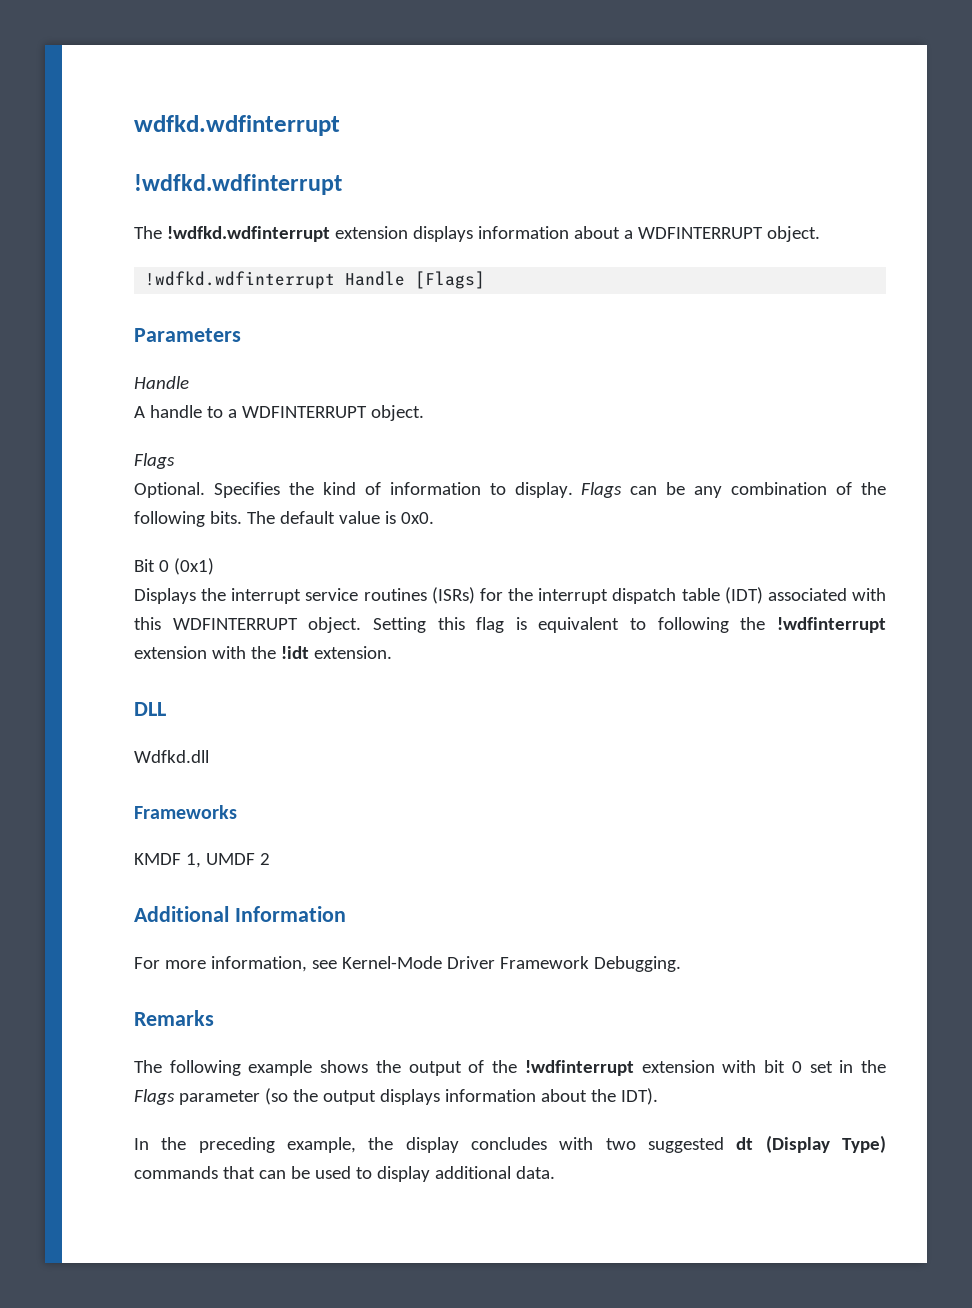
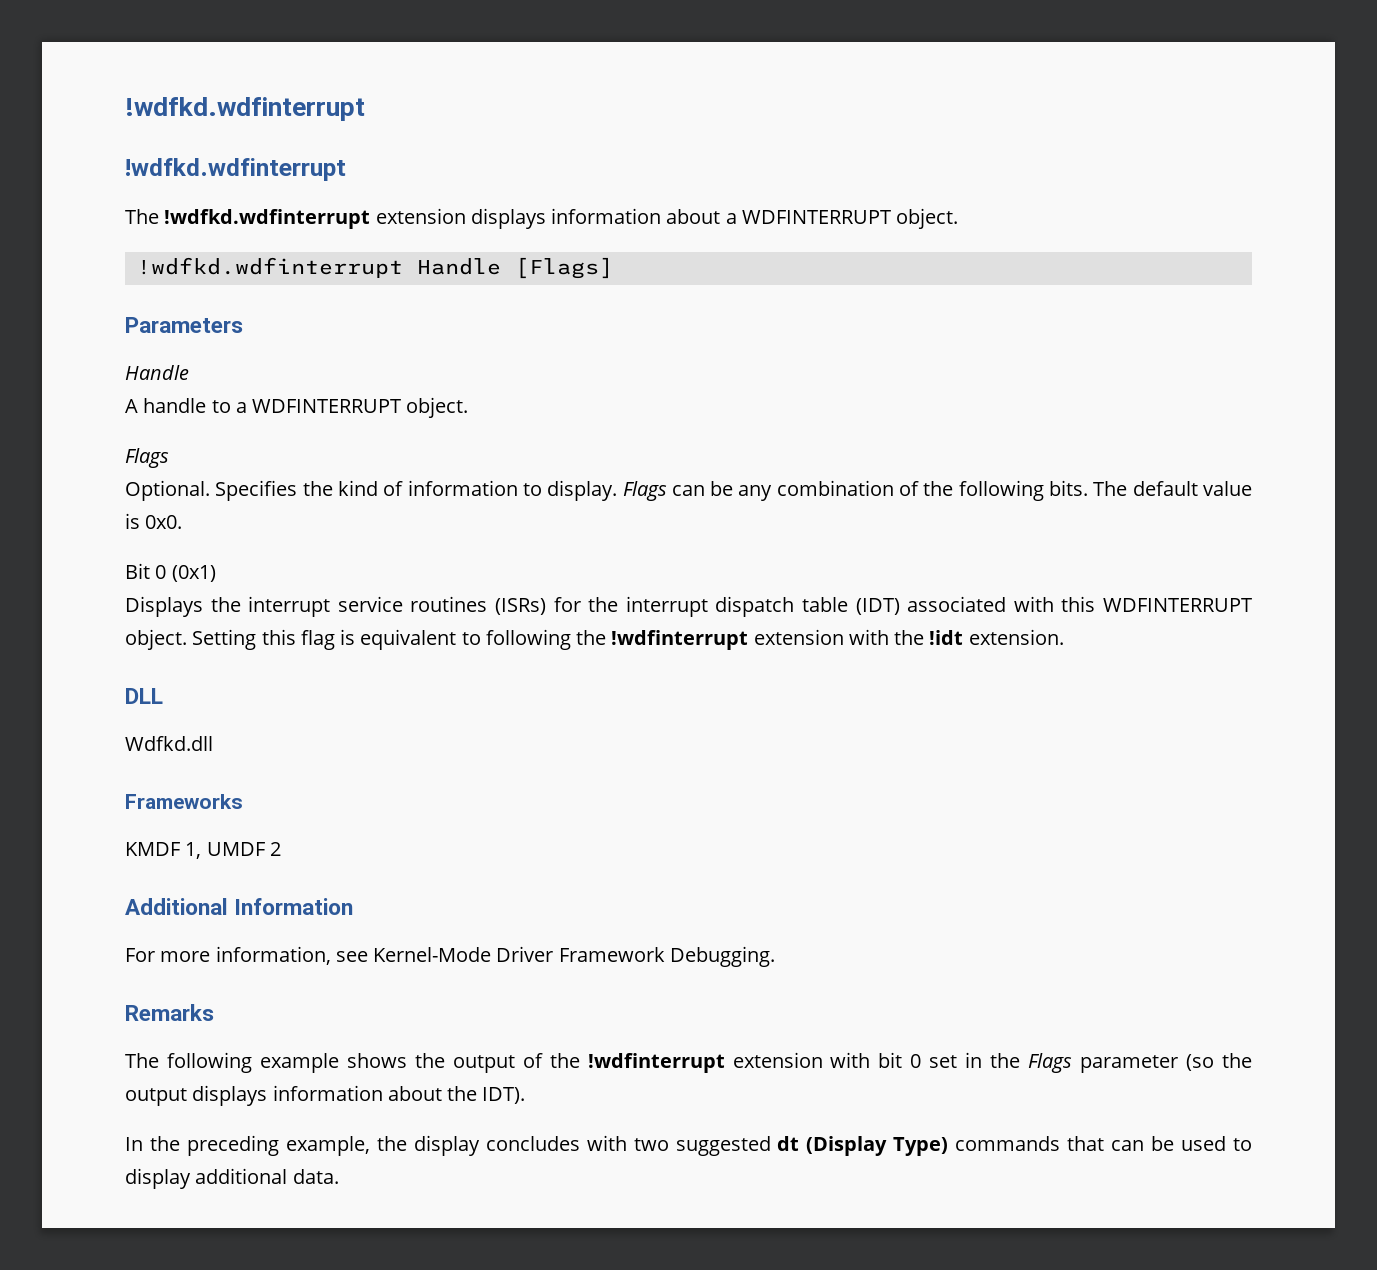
[134,115,340,136] wdfkd.wdfinterrupt -> [125,97,365,121] !wdfkd.wdfinterrupt

